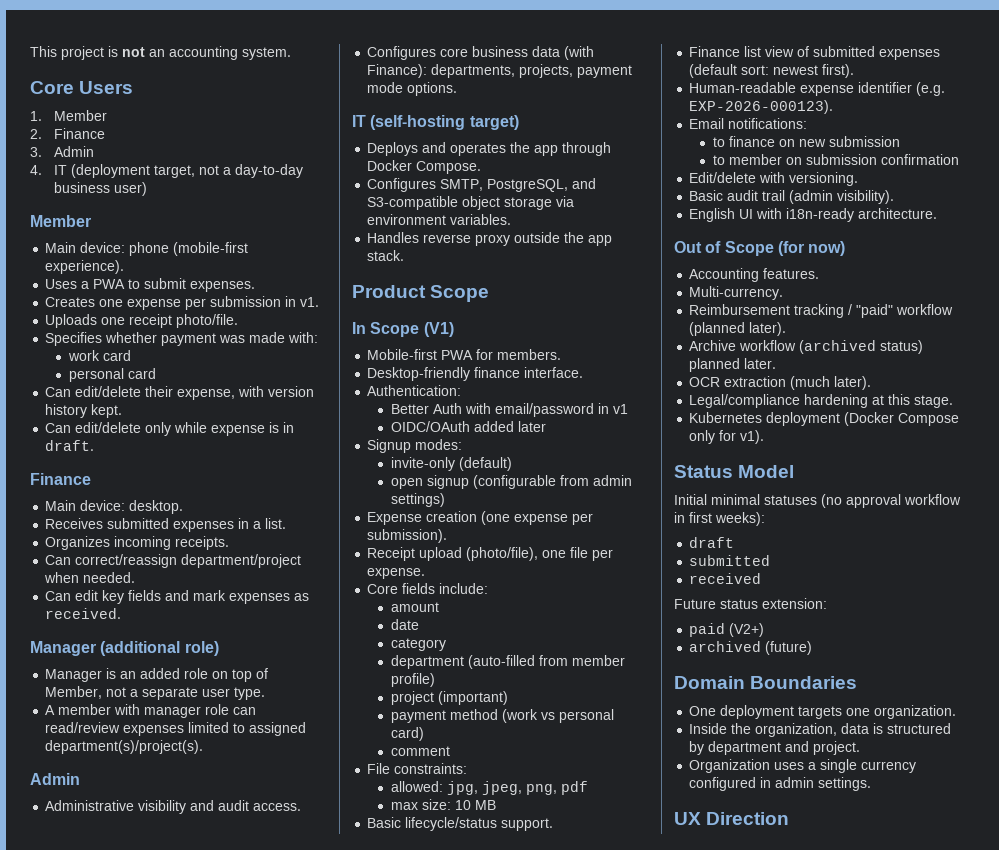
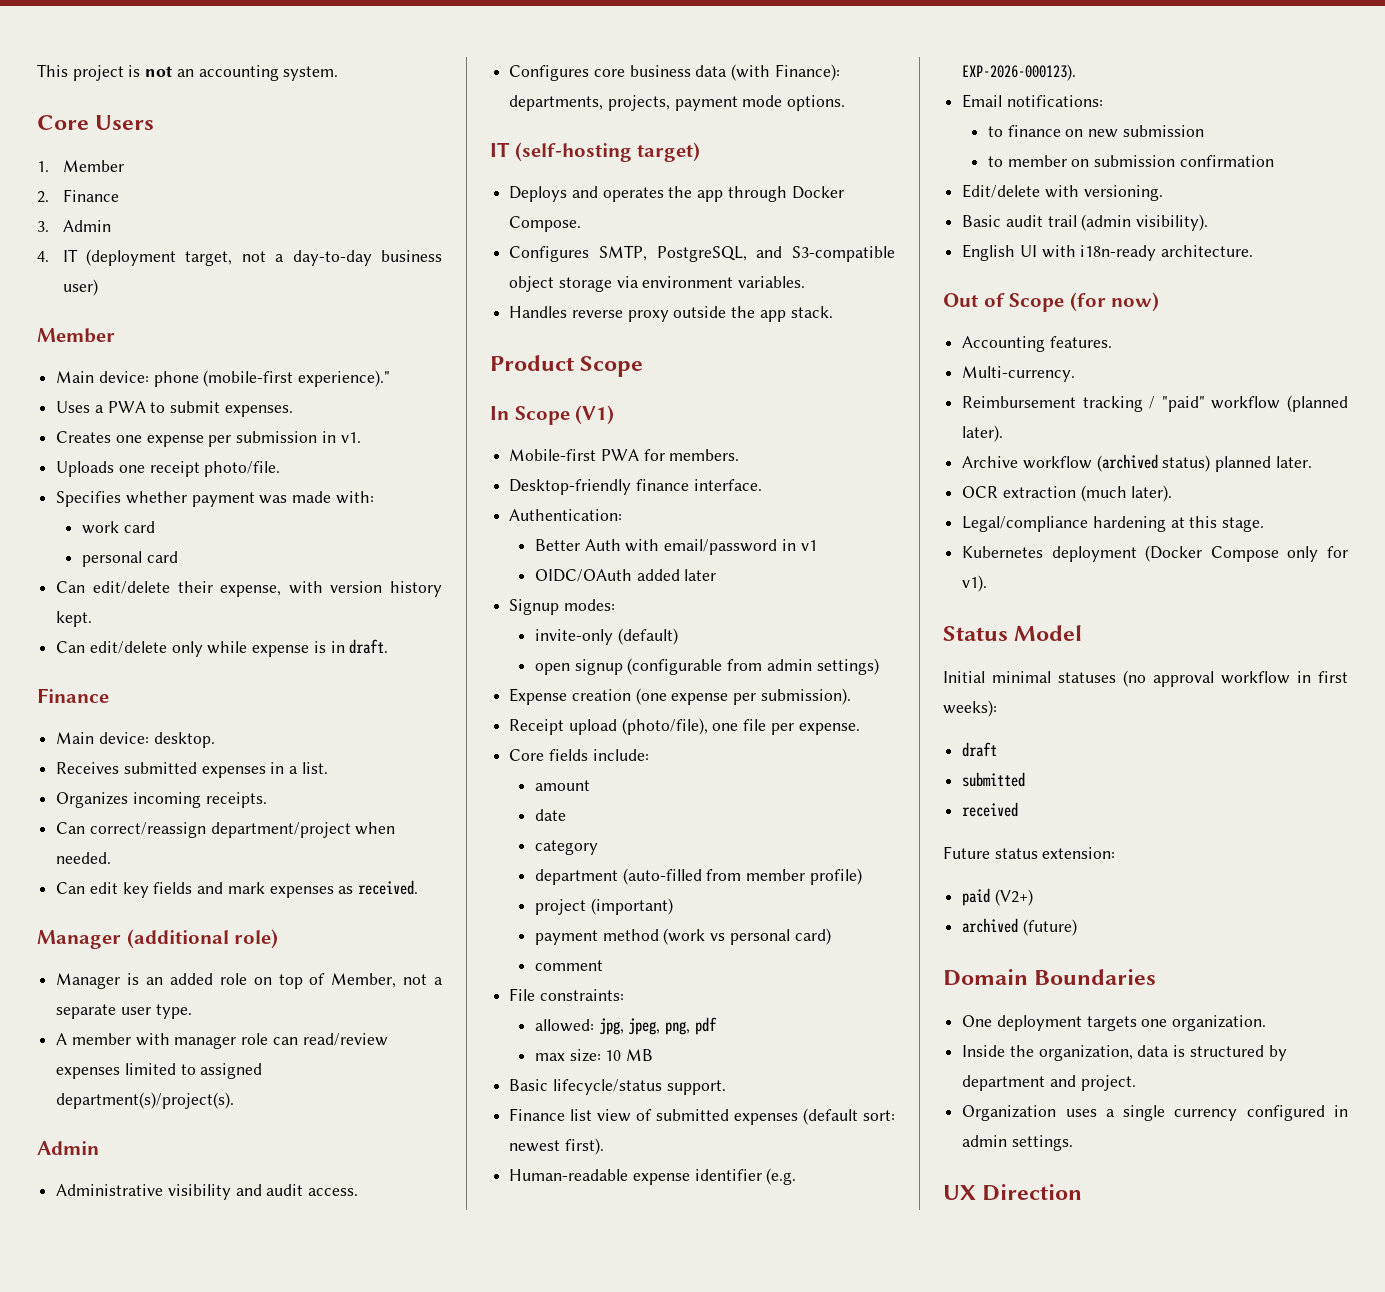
[45,260,125,274] experience). -> [298,370,391,387] experience)."

